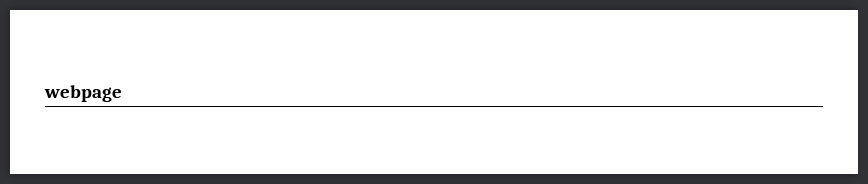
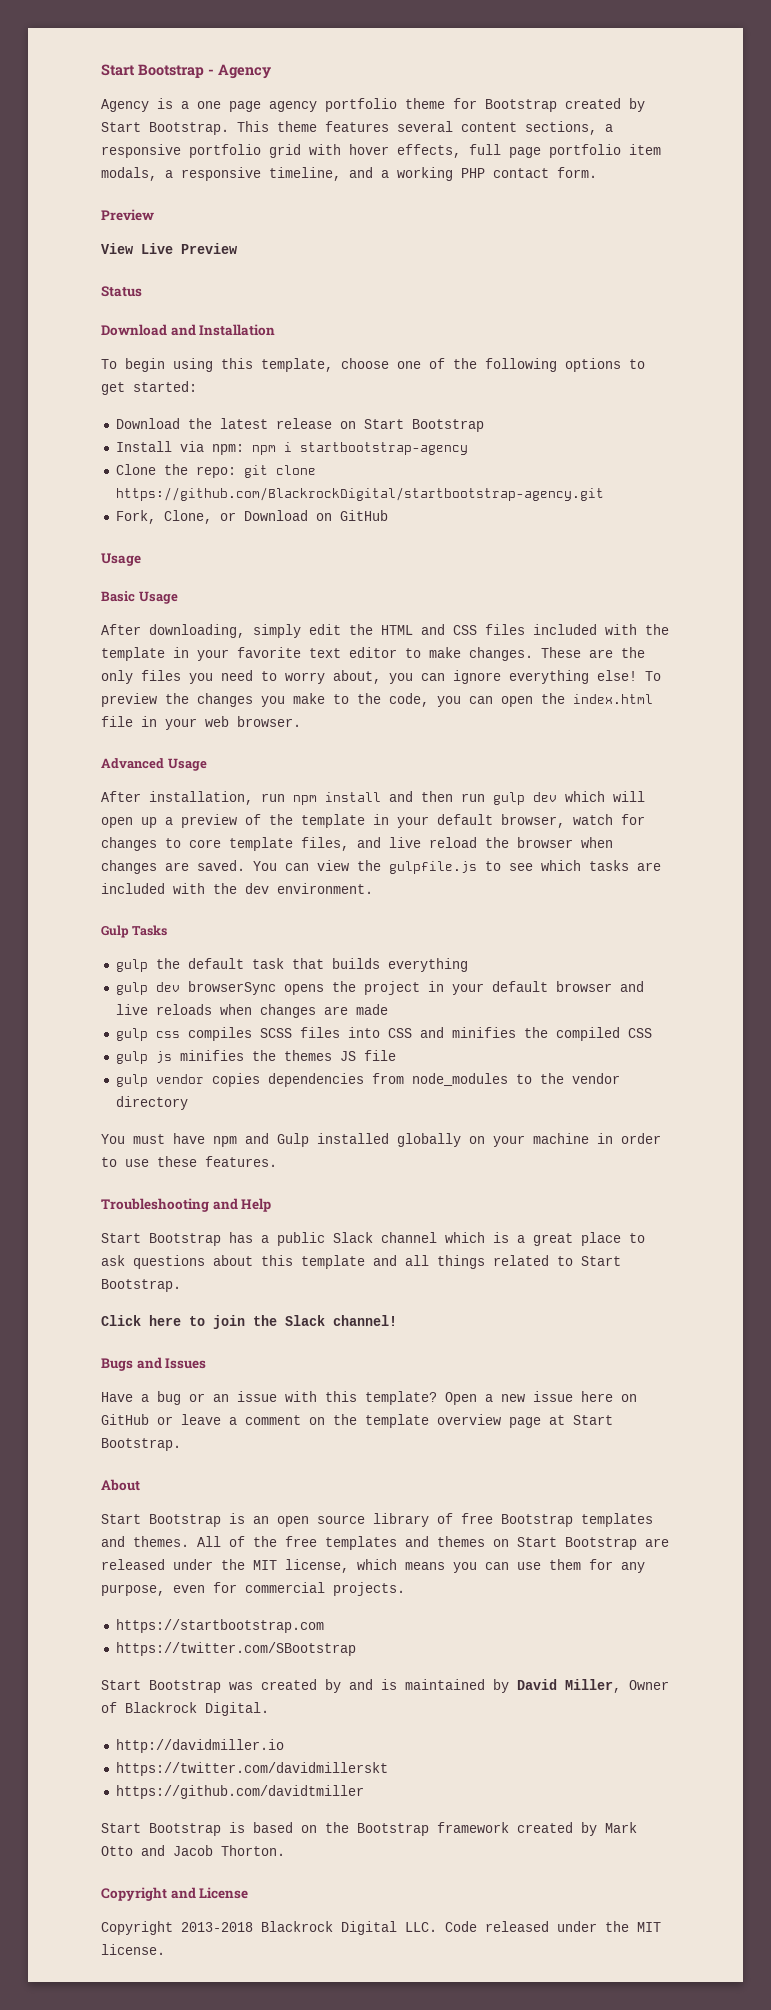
[44,85,122,102] webpage -> [101,64,271,79] [101,98,645,112] [101,121,613,135] [101,144,661,158] [101,167,597,181] [101,209,154,221] [101,243,238,254] [101,286,142,297] [101,324,276,336] [101,358,645,372] [101,381,197,395] [115,418,484,432] [115,441,468,455] [115,464,316,478] [115,487,604,501] [115,510,388,524] [101,553,141,566] [101,591,178,604] [101,624,669,638] [101,647,645,661] [101,670,661,684] [101,693,653,707] [101,716,301,730] [101,758,207,771] [101,791,645,805] [101,814,645,828] [101,837,613,851] [101,860,661,874] [101,883,373,894] [101,925,168,938] [115,958,468,972] [115,981,644,995] [115,1004,388,1018] [115,1027,652,1041] [115,1050,396,1064] [115,1073,620,1087] [115,1096,188,1110] [101,1133,661,1147] [101,1156,277,1167] [101,1198,272,1212] [101,1232,645,1246] [101,1255,621,1269] [101,1279,181,1292] [101,1315,397,1329] [101,1357,207,1371] [101,1391,637,1405] [101,1414,613,1428] [101,1438,181,1451] [101,1479,140,1491] [101,1513,653,1527] [101,1536,669,1550] [101,1559,645,1573] [101,1582,405,1596] [115,1619,324,1633] [115,1642,356,1656] [101,1679,669,1693] [101,1702,269,1716] [115,1739,284,1753] [115,1762,388,1776] [115,1785,364,1799] [101,1822,637,1836] [101,1845,285,1856] [101,1887,249,1901] [101,1921,661,1935] [101,1944,165,1955] Start Bootstrap - Agency // Agency is a one page agency portfolio theme for Bootstrap created by Start Bootstrap. This theme features several content sections, a responsive portfolio grid with hover effects, full page portfolio item modals, a responsive timeline, and a working PHP contact form. // Preview // View Live Preview // Status // Download and Installation // To begin using this template, choose one of the following options to get started: // Download the latest release on Start Bootstrap // Install via npm: npm i startbootstrap-agency // Clone the repo: git clone https://github.com/BlackrockDigital/startbootstrap-agency.git // Fork, Clone, or Download on GitHub // Usage // Basic Usage // After downloading, simply edit the HTML and CSS files included with the template in your favorite text editor to make changes. These are the only files you need to worry about, you can ignore everything else! To preview the changes you make to the code, you can open the index.html file in your web browser. // Advanced Usage // After installation, run npm install and then run gulp dev which will open up a preview of the template in your default browser, watch for changes to core template files, and live reload the browser when changes are saved. You can view the gulpfile.js to see which tasks are included with the dev environment. // Gulp Tasks // gulp the default task that builds everything // gulp dev browserSync opens the project in your default browser and live reloads when changes are made // gulp css compiles SCSS files into CSS and minifies the compiled CSS // gulp js minifies the themes JS file // gulp vendor copies dependencies from node_modules to the vendor directory // You must have npm and Gulp installed globally on your machine in order to use these features. // Troubleshooting and Help // Start Bootstrap has a public Slack channel which is a great place to ask questions about this template and all things related to Start Bootstrap. // Click here to join the Slack channel! // Bugs and Issues // Have a bug or an issue with this template? Open a new issue here on GitHub or leave a comment on the template overview page at Start Bootstrap. // About // Start Bootstrap is an open source library of free Bootstrap templates and themes. All of the free templates and themes on Start Bootstrap are released under the MIT license, which means you can use them for any purpose, even for commercial projects. // https://startbootstrap.com // https://twitter.com/SBootstrap // Start Bootstrap was created by and is maintained by David Miller, Owner of Blackrock Digital. // http://davidmiller.io // https://twitter.com/davidmillerskt // https://github.com/davidtmiller // Start Bootstrap is based on the Bootstrap framework created by Mark Otto and Jacob Thorton. // Copyright and License // Copyright 2013-2018 Blackrock Digital LLC. Code released under the MIT license.

